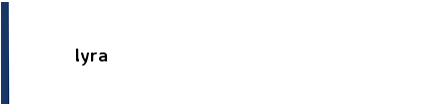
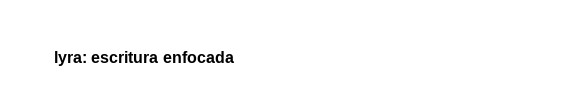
[74,48,109,66] lyra -> [54,51,234,66] lyra: escritura enfocada

